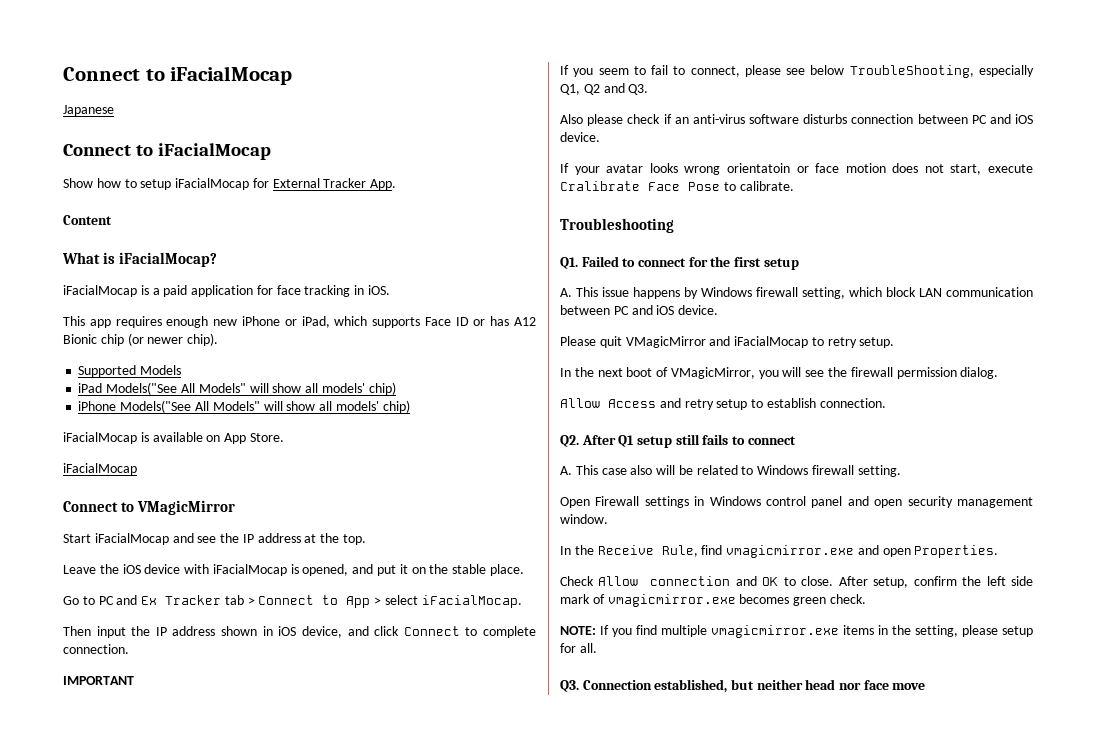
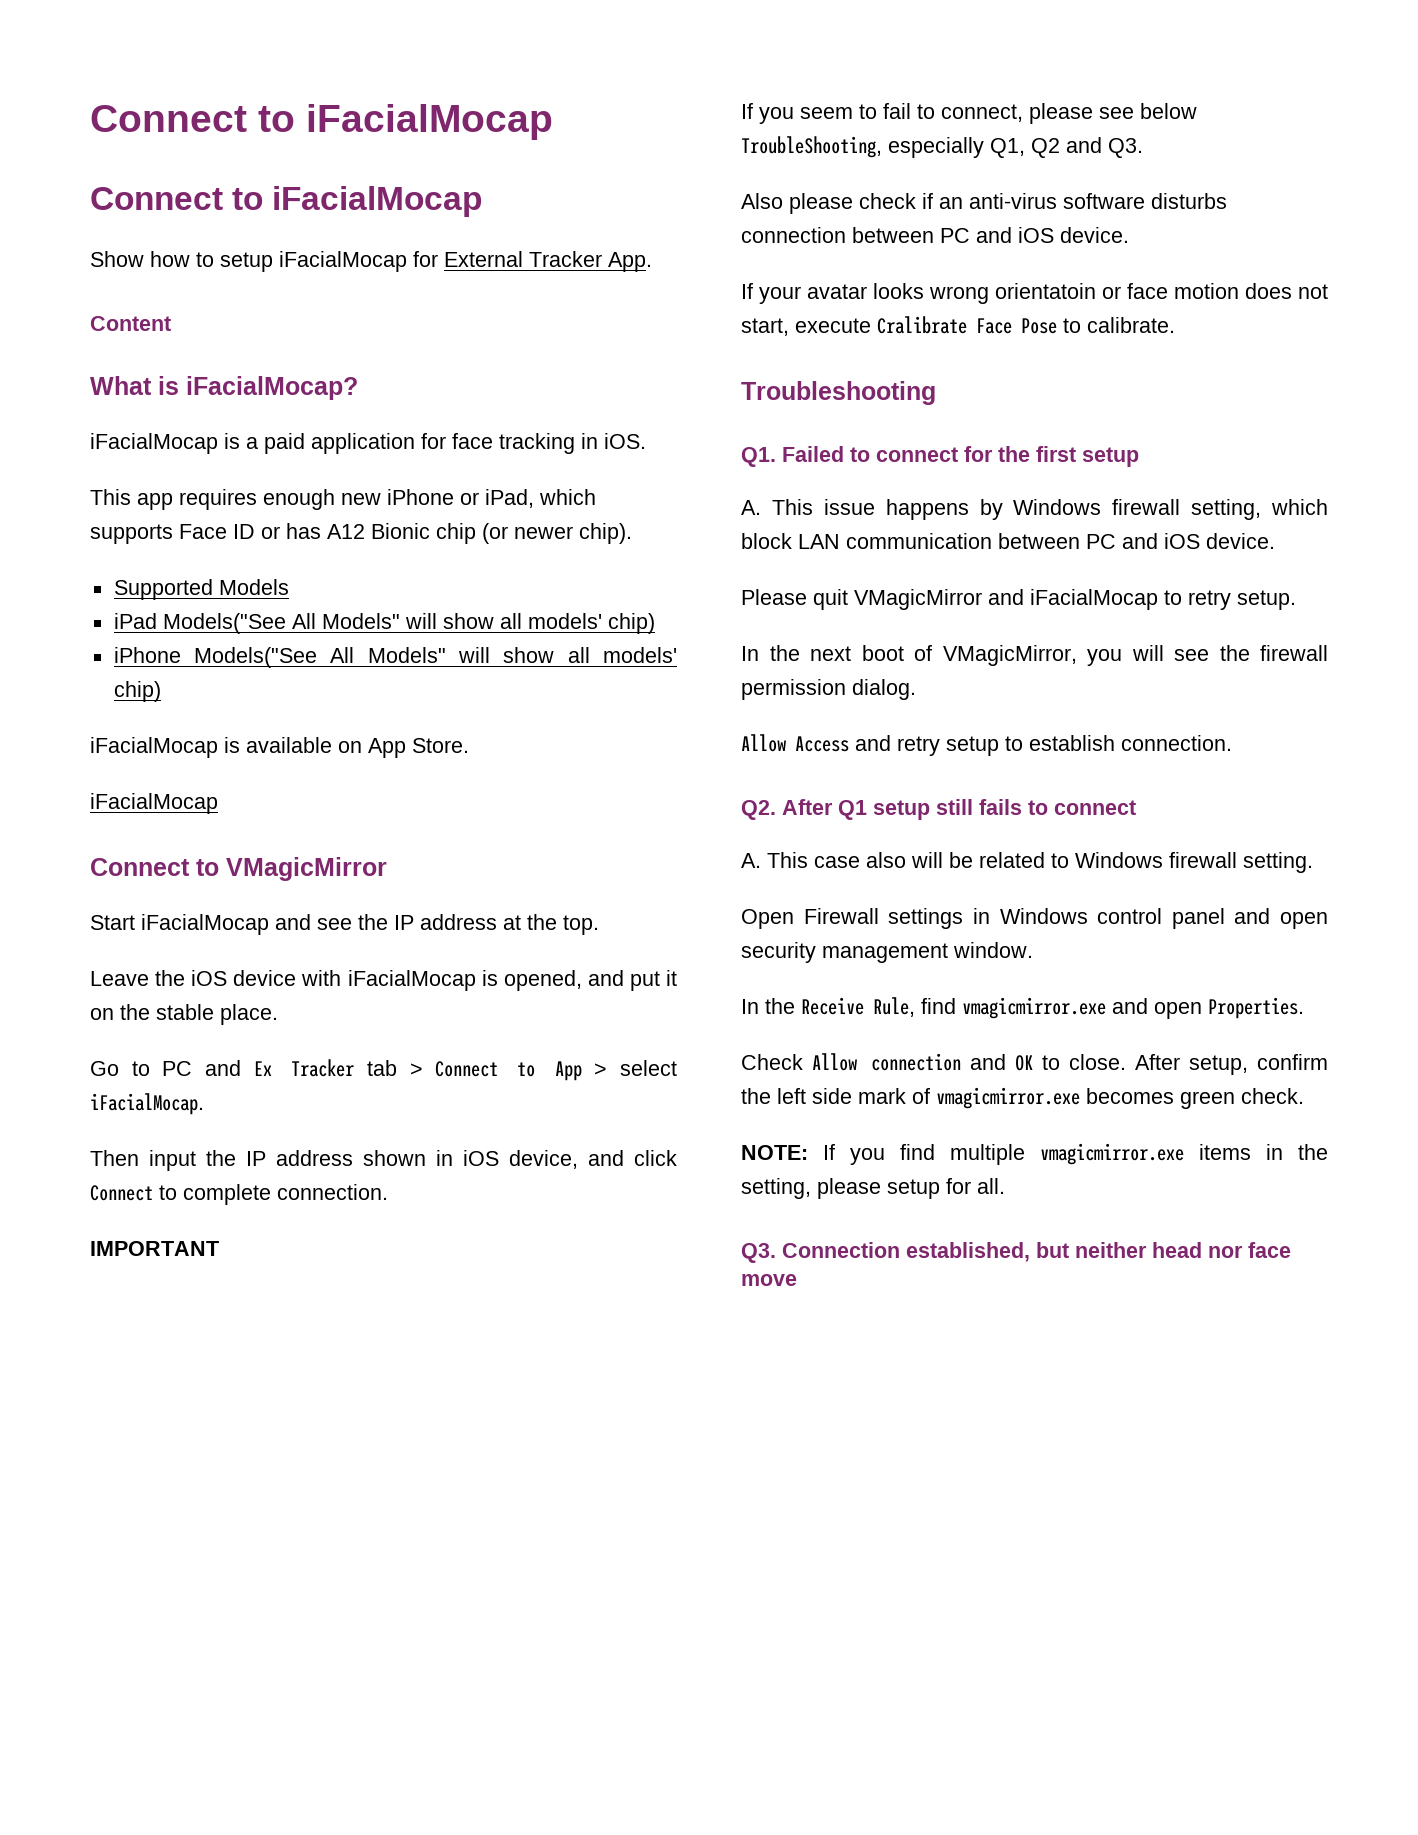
[63,66,293,85] [63,105,114,116] Connect to iFacialMocap // Japanese -> [90,104,553,140] Connect to iFacialMocap

